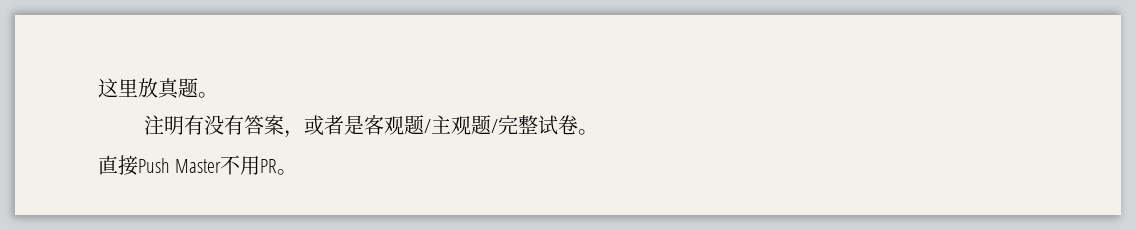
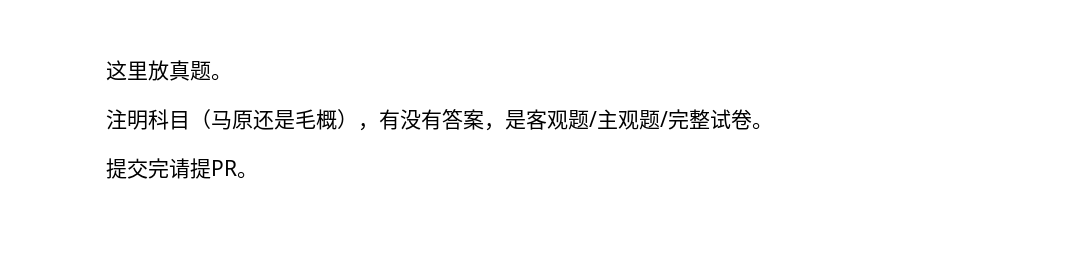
(184, 125) none -> [148,109,379,131] 科目（马原还是毛概），
[303,115,344,136] 或者 -> (505, 127) none
[98,155,261,176] 直接Push Master不用 -> [106,158,211,179] 提交完请提

